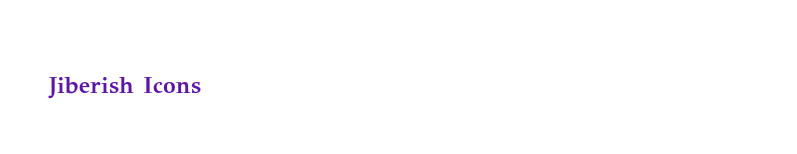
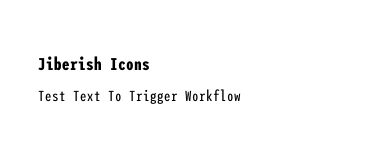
(201, 85) none -> [38,89,241,104] // Test Text To Trigger Workflow

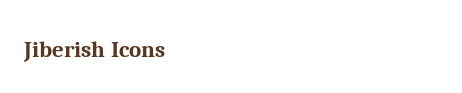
[38,89,241,104] // Test Text To Trigger Workflow -> (166, 49) none

